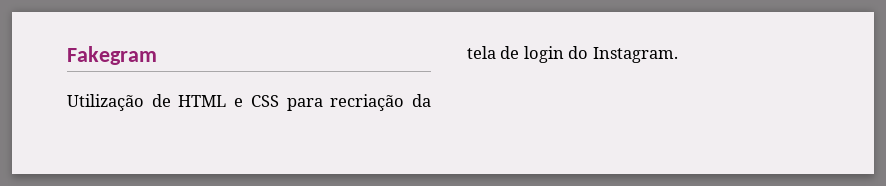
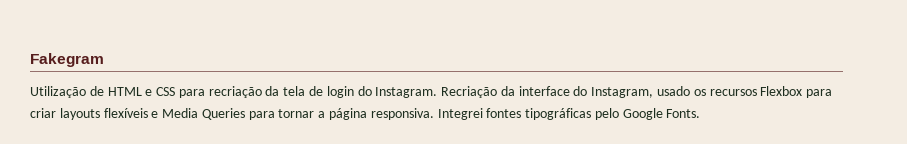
(678, 55) none -> [441,86,833,98] [30,108,701,120] Recriação da interface do Instagram, usado os recursos Flexbox para criar layouts flexíveis e Media Queries para tornar a página responsiva. Integrei fontes tipográficas pelo Google Fonts.

